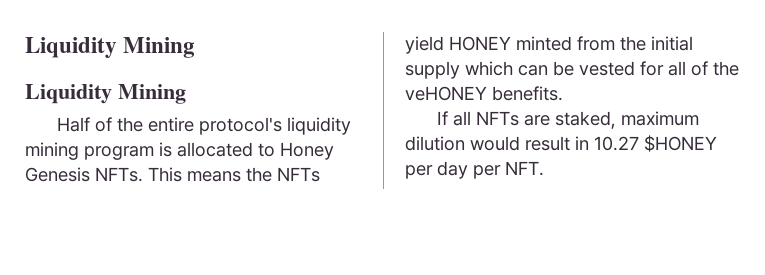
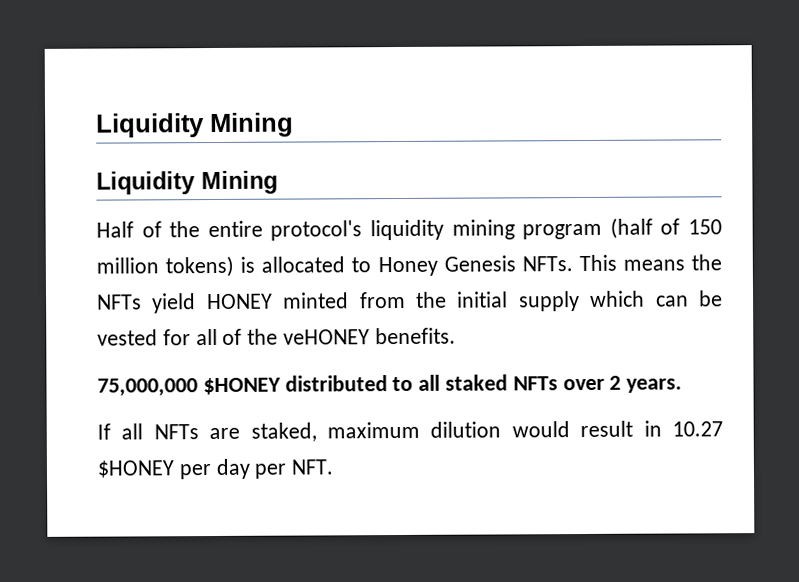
(154, 153) none -> [609,217,723,239] [96,255,235,278] (half of 150 million tokens)
(563, 93) none -> [97,374,683,397] // 75,000,000 $HONEY distributed to all staked NFTs over 2 years.

